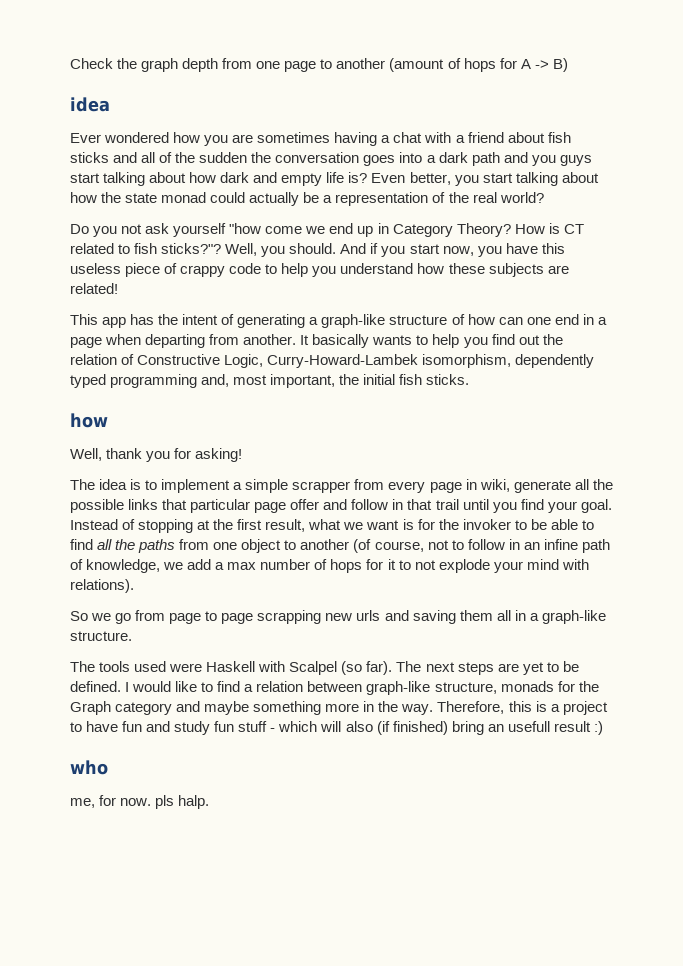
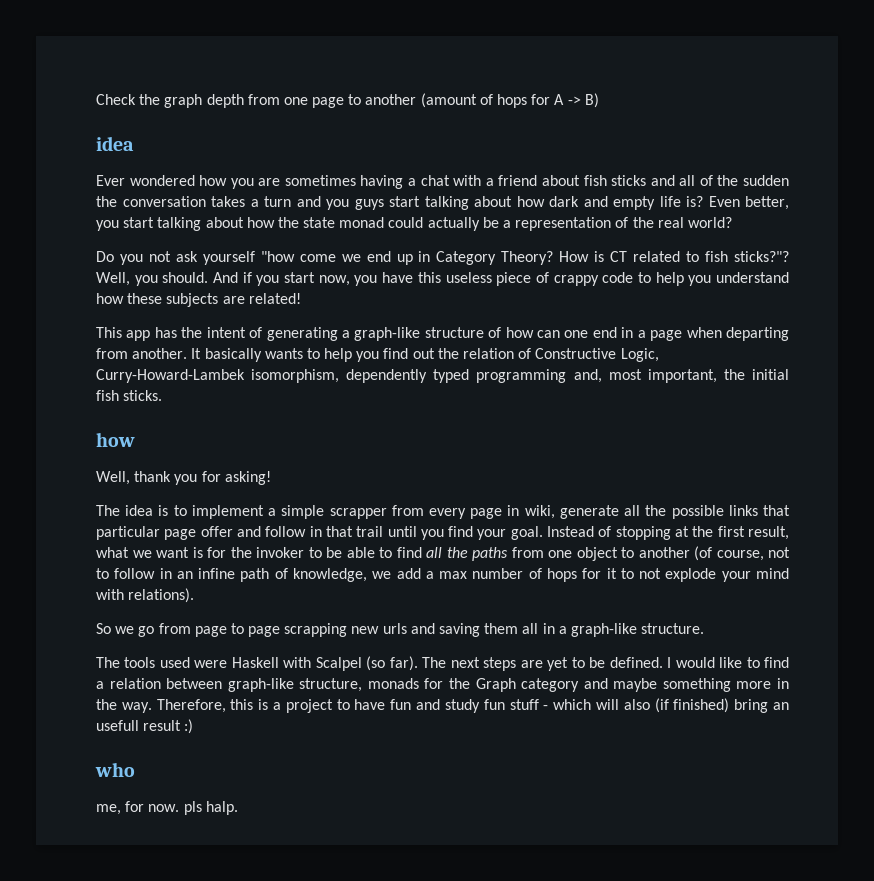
[363,152,500,166] goes into a dark path -> [211,196,291,207] takes a turn

